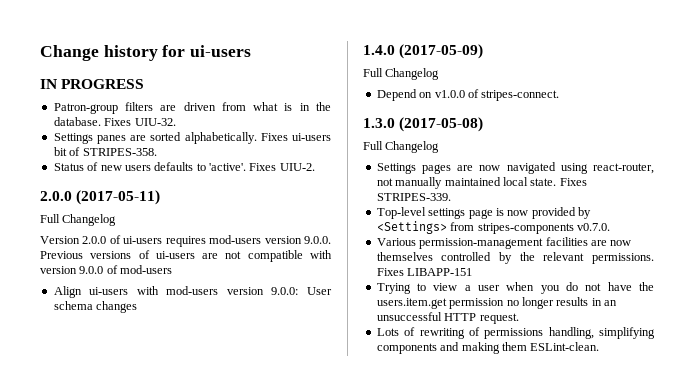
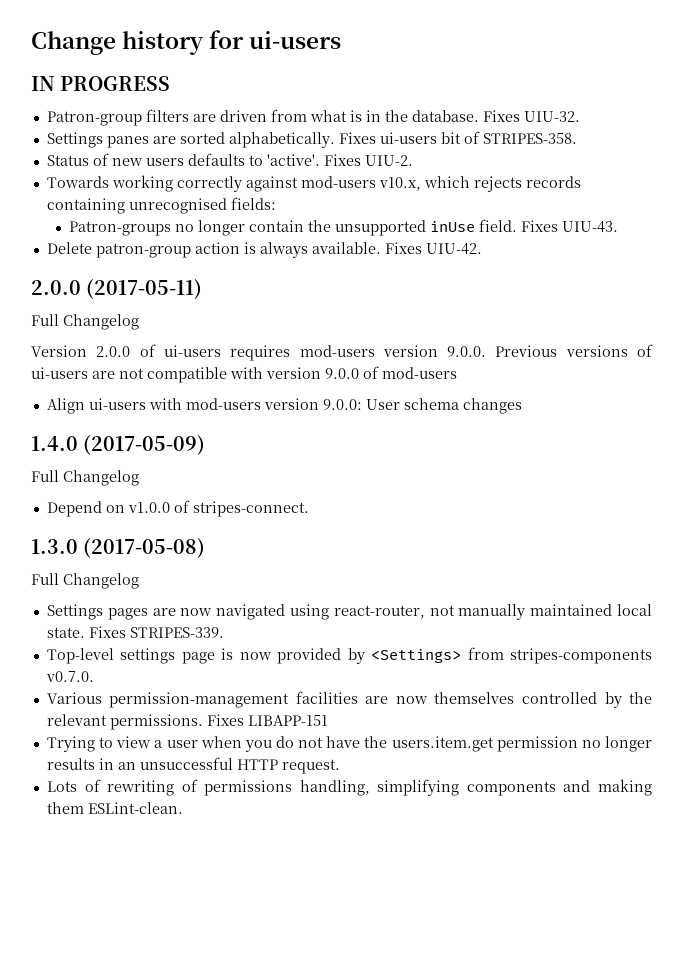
(315, 167) none -> [46,175,581,192] [46,197,276,214] [68,219,618,236] [46,242,482,258] // Towards working correctly against mod-users v10.x, which rejects records containing unrecognised fields: // Patron-groups no longer contain the unsupported inUse field. Fixes UIU-43. // Delete patron-group action is always available. Fixes UIU-42.

